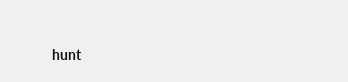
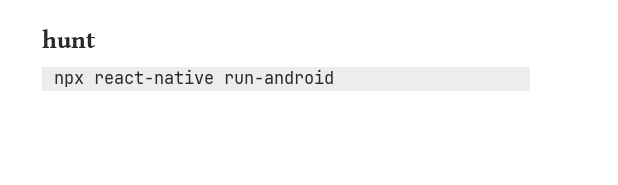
(82, 54) none -> [53,69,334,87] // npx react-native run-android

